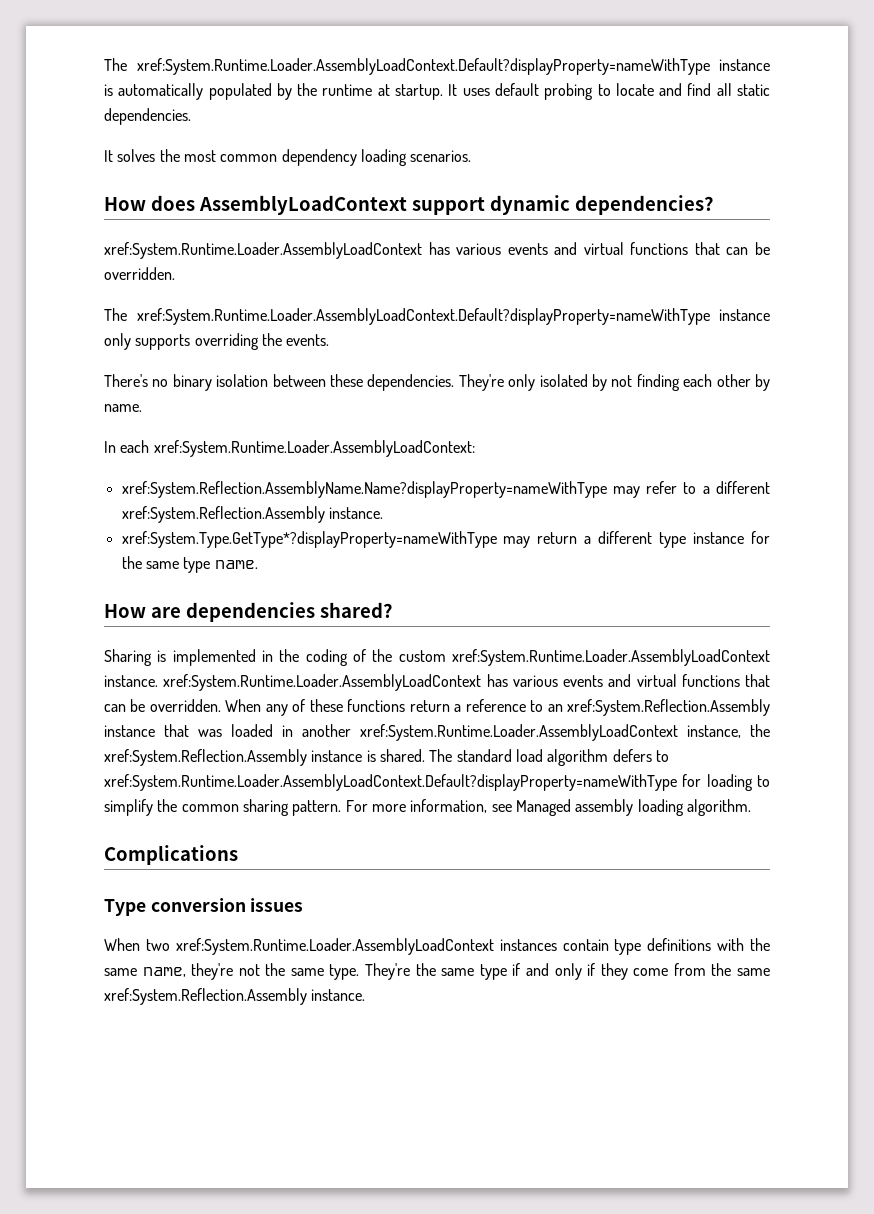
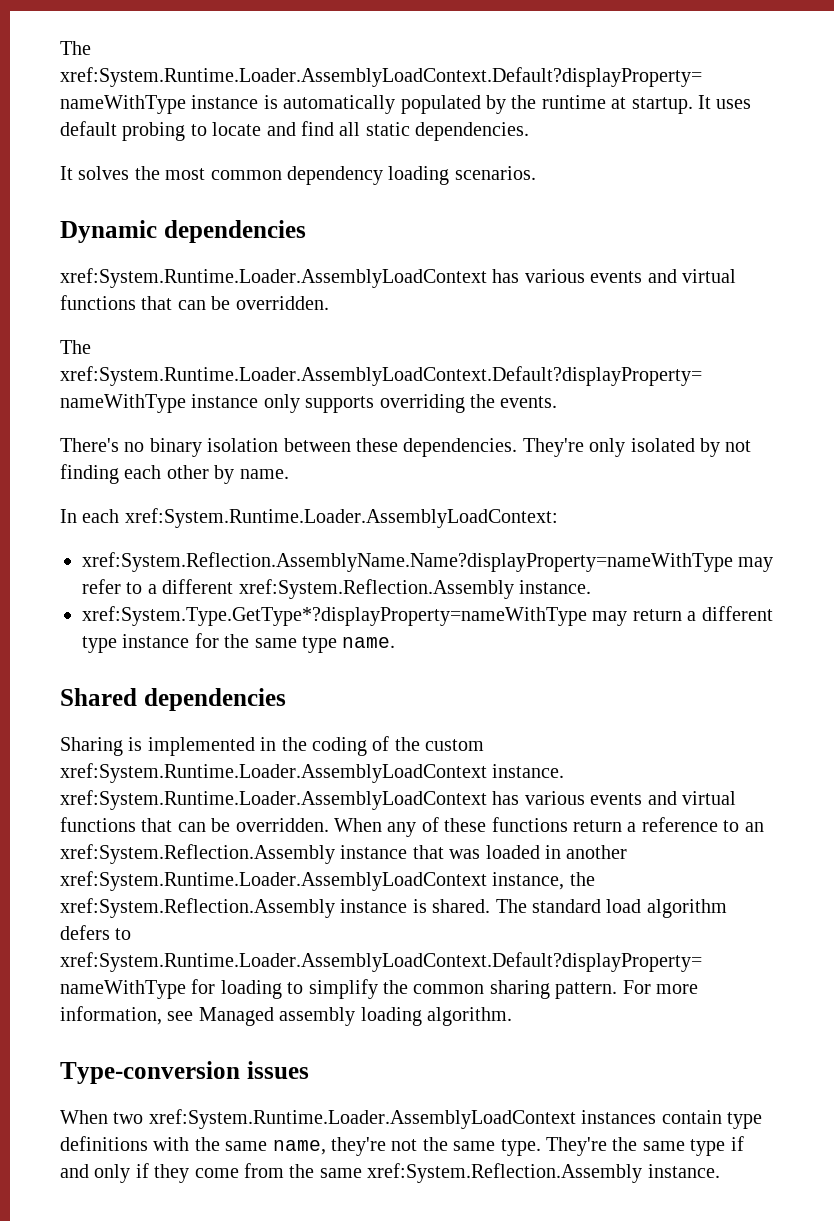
[104,195,714,215] How does AssemblyLoadContext support dynamic dependencies? -> [60,220,306,243] Dynamic dependencies
[104,602,393,622] How are dependencies shared? -> [60,688,286,711] Shared dependencies
[104,845,238,865] [104,898,246,916] Complications // Type conversion -> [60,1061,240,1084] Type-conversion

